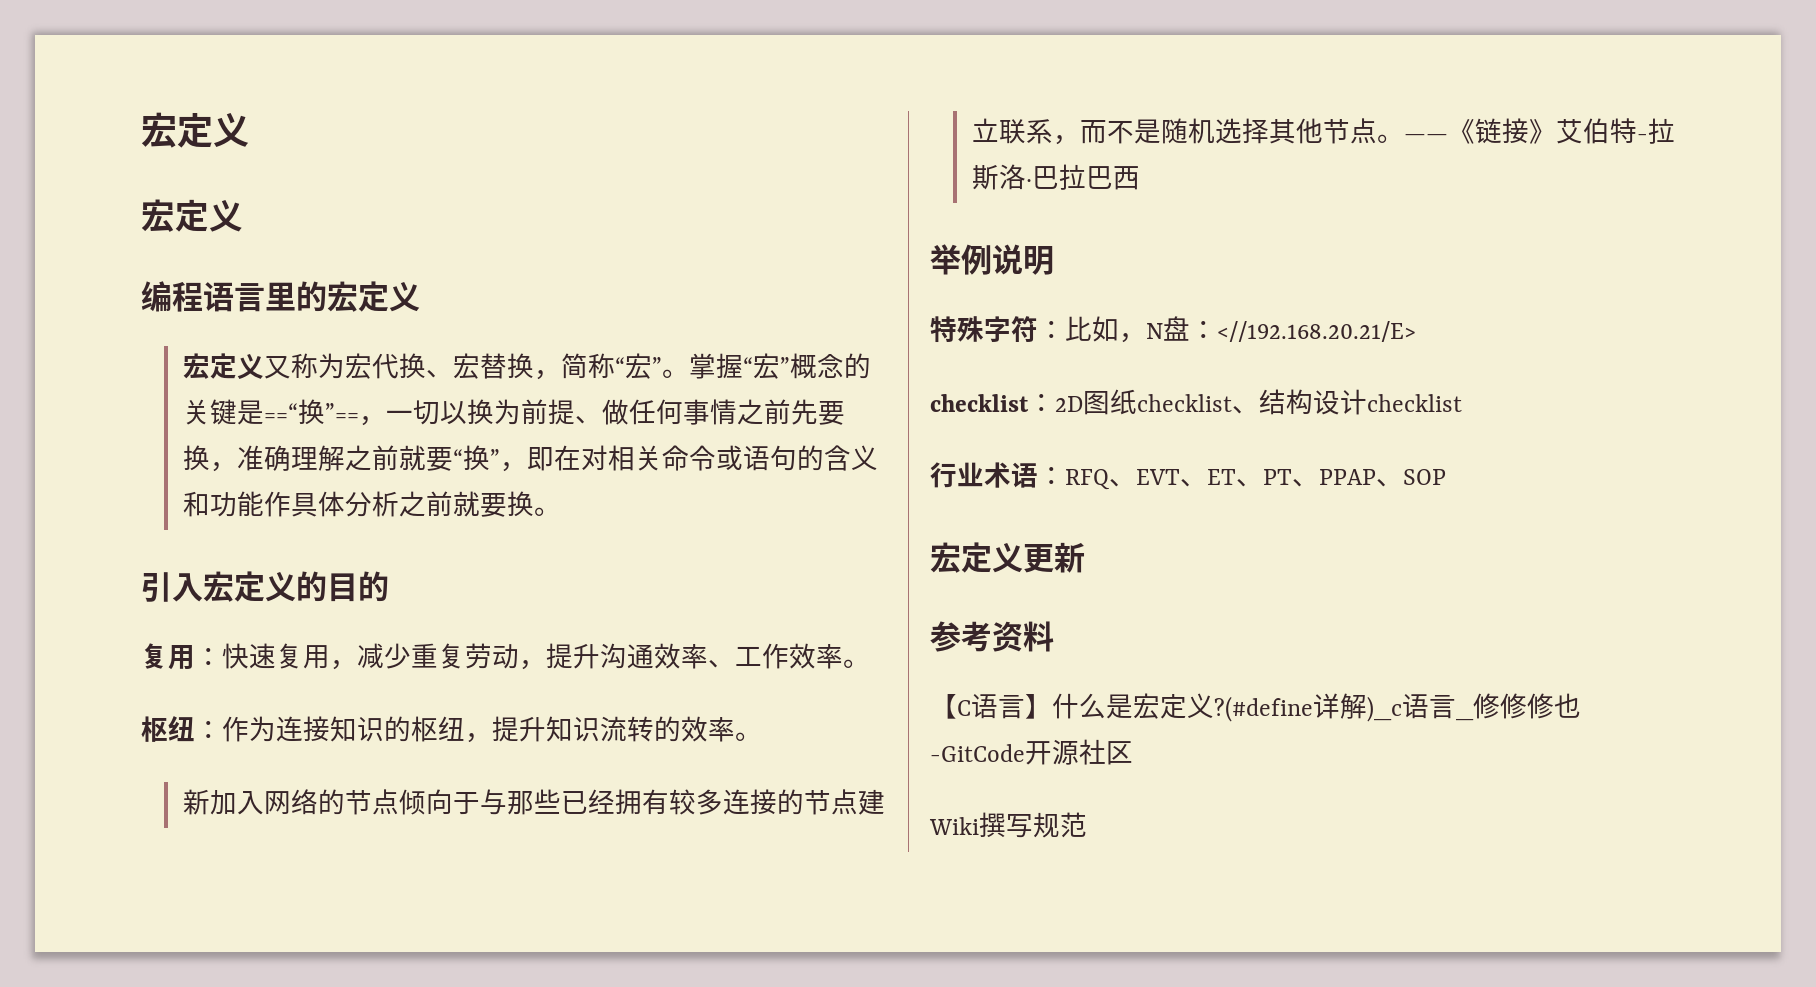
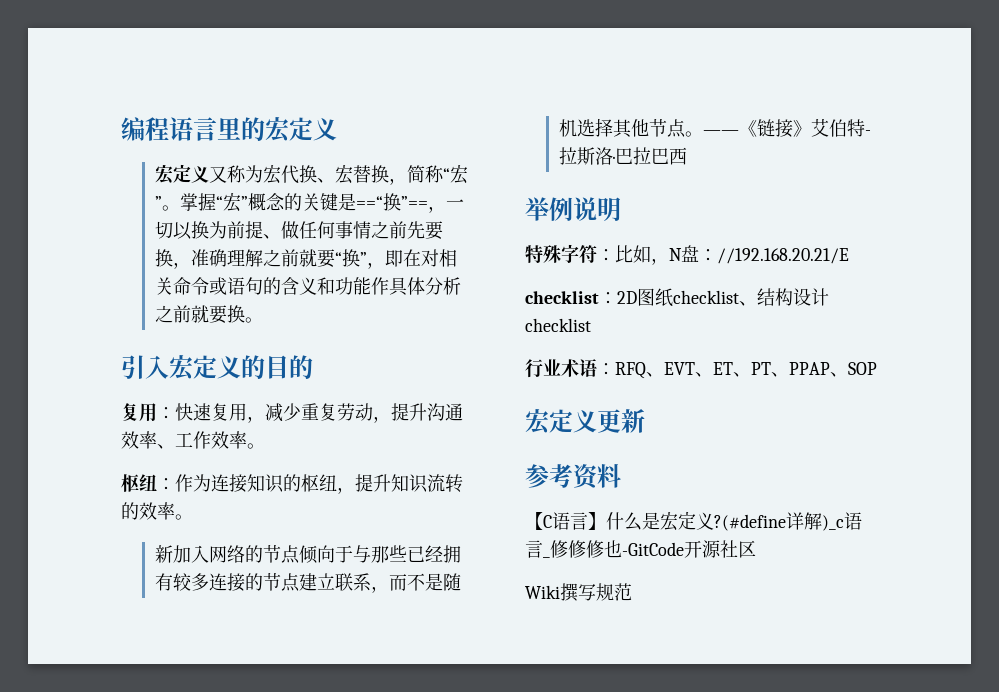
[141,112,249,148] [141,199,243,232] 宏定义 // 宏定义 // -> (121, 129) none
[1217,321,1416,342] <//192.168.20.21/E> -> [717,248,849,264] //192.168.20.21/E

